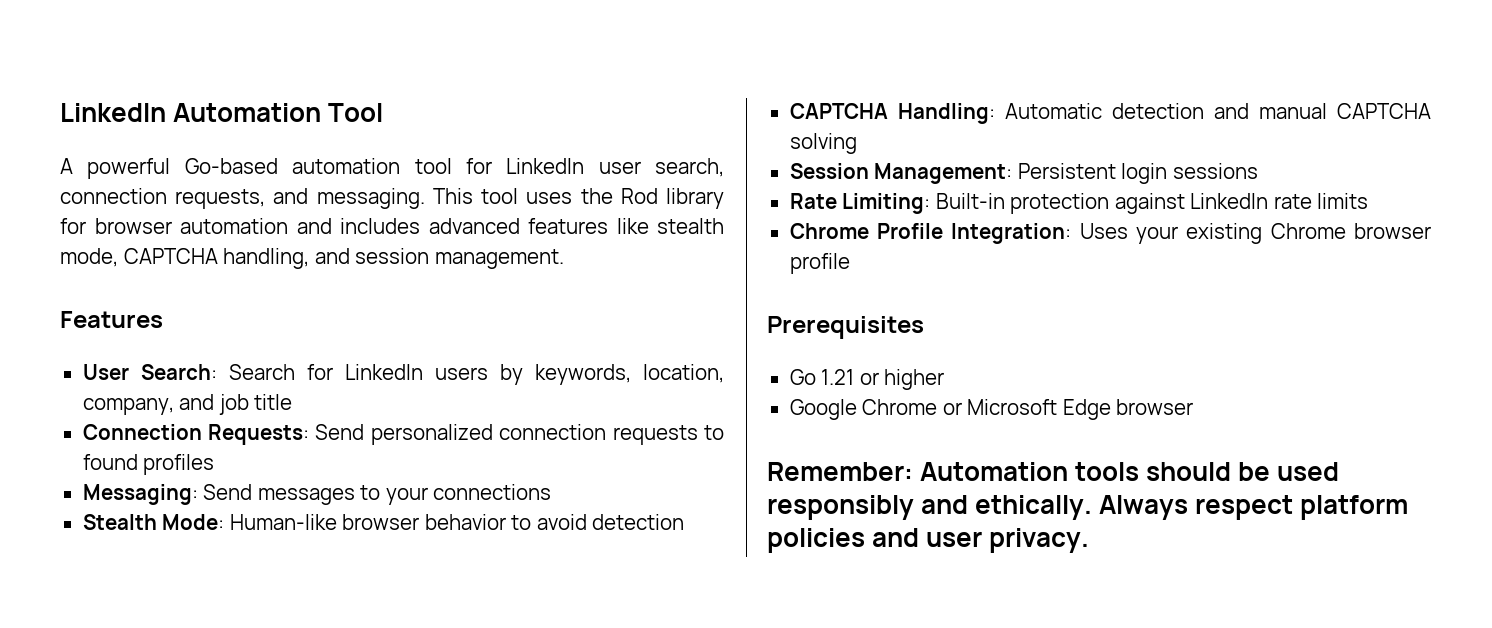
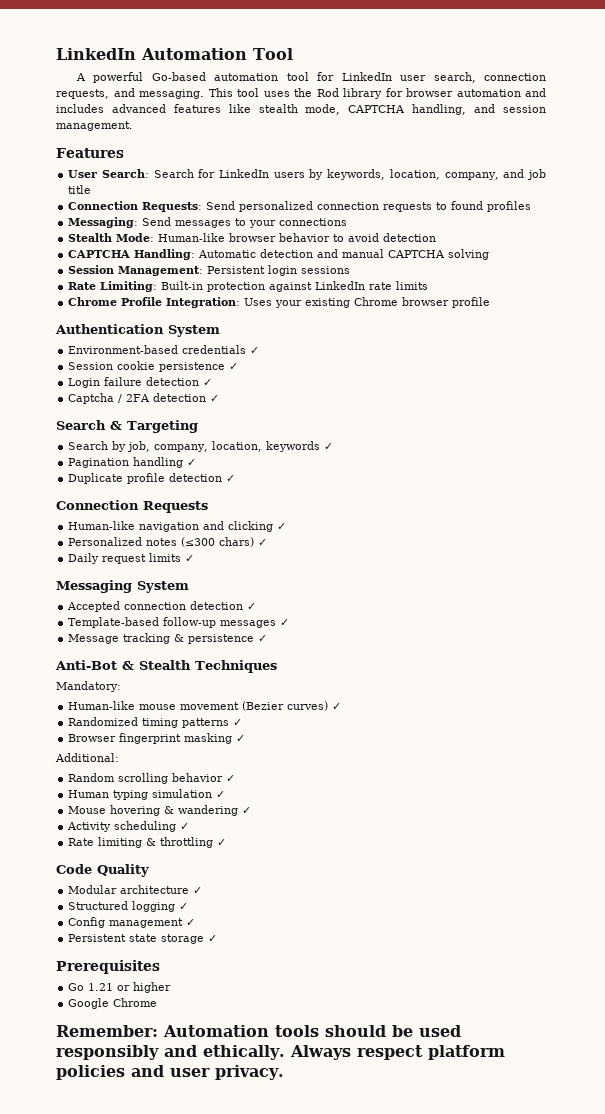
(850, 263) none -> [55,324,220,337] [68,345,260,354] [68,361,239,372] [68,377,213,388] [68,393,220,404] [56,420,198,433] [68,441,334,452] [68,457,197,468] [68,473,236,484] [56,500,208,513] [68,521,287,532] [68,537,268,547] [68,553,195,564] [56,580,189,593] [67,601,257,612] [68,617,290,628] [68,633,268,644] [55,660,277,673] [56,681,121,692] [68,701,342,711] [68,717,243,728] [68,733,246,744] [55,753,119,762] [68,773,236,784] [68,789,226,800] [68,805,252,816] [67,821,190,832] [68,837,227,848] [56,864,149,877] [68,885,203,894] [68,901,189,912] [68,917,196,928] [68,934,218,944] // Authentication System // Environment-based credentials ✓ // Session cookie persistence ✓ // Login failure detection ✓ // Captcha / 2FA detection ✓ // Search & Targeting // Search by job, company, location, keywords ✓ // Pagination handling ✓ // Duplicate profile detection ✓ // Connection Requests // Human-like navigation and clicking ✓ // Personalized notes (≤300 chars) ✓ // Daily request limits ✓ // Messaging System // Accepted connection detection ✓ // Template-based follow-up messages ✓ // Message tracking & persistence ✓ // Anti-Bot & Stealth Techniques // Mandatory: // Human-like mouse movement (Bezier curves) ✓ // Randomized timing patterns ✓ // Browser fingerprint masking ✓ // Additional: // Random scrolling behavior ✓ // Human typing simulation ✓ // Mouse hovering & wandering ✓ // Activity scheduling ✓ // Rate limiting & throttling ✓ // Code Quality // Modular architecture ✓ // Structured logging ✓ // Config management ✓ // Persistent state storage ✓
[942,399,1194,420] or Microsoft Edge browser -> (158, 1002) none

